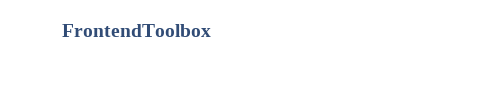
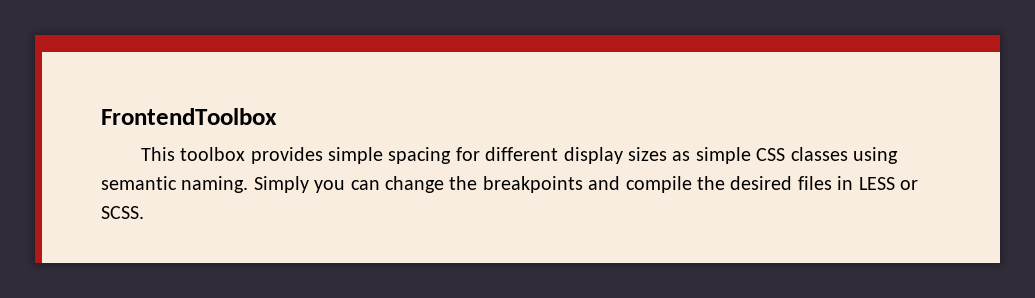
(211, 30) none -> [140,147,899,164] [101,176,918,193] [101,206,144,219] // This toolbox provides simple spacing for different display sizes as simple CSS classes using semantic naming. Simply you can change the breakpoints and compile the desired files in LESS or SCSS.

